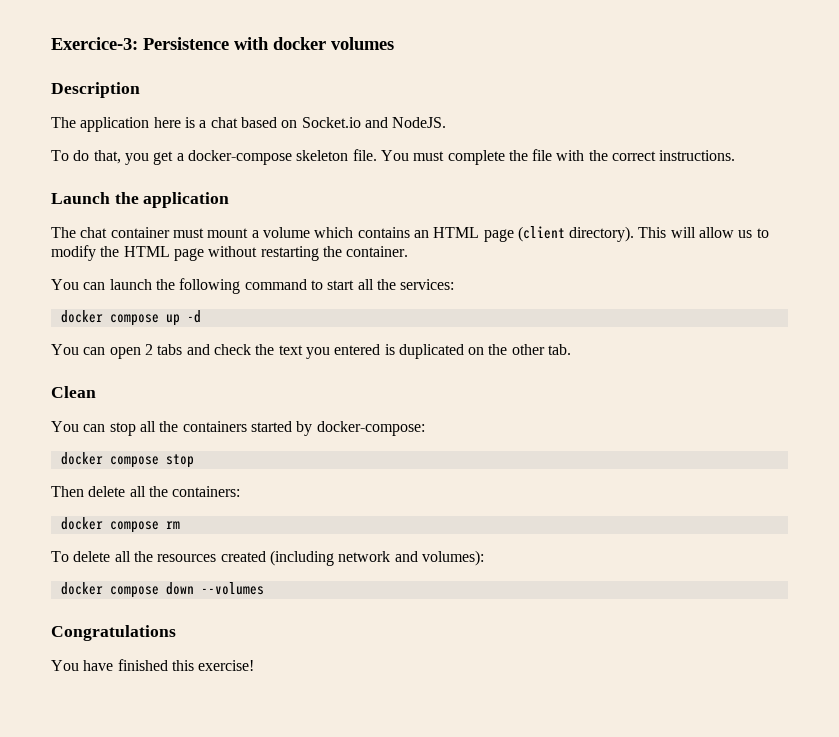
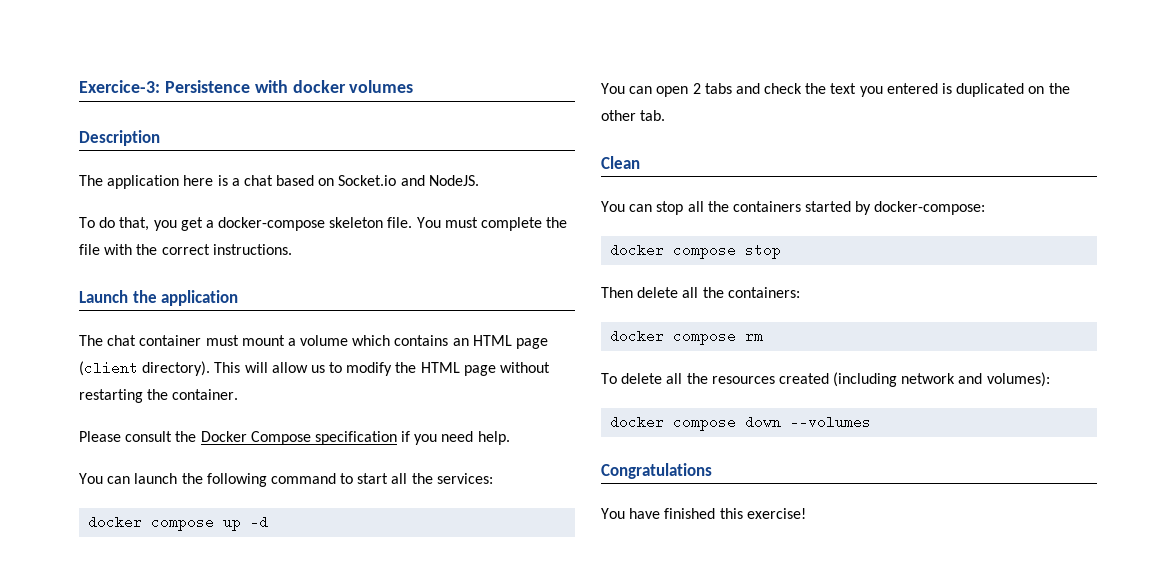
(409, 251) none -> [79,431,510,445] // Please consult the Docker Compose specification if you need help.

